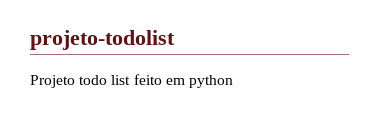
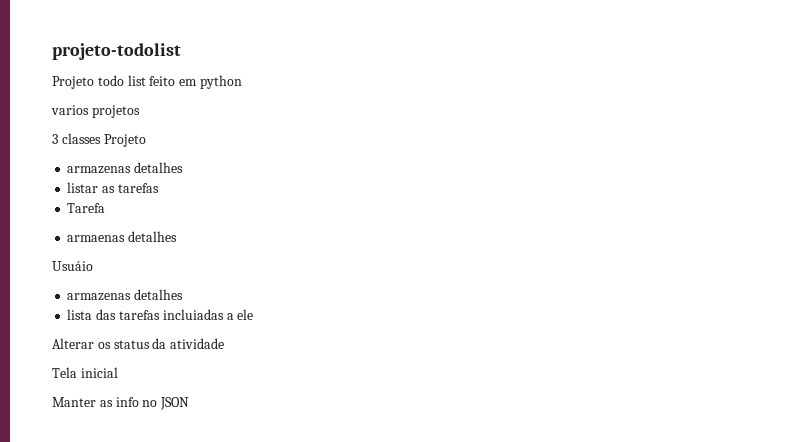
(233, 81) none -> [51,105,140,118] [52,133,146,147] [67,162,184,174] [67,182,159,193] [67,203,106,213] [67,231,178,242] [52,261,93,271] [67,289,184,301] [67,309,254,320] [52,338,225,349] [52,367,118,378] [52,397,190,410] // varios projetos // 3 classes Projeto // armazenas detalhes // listar as tarefas // Tarefa // armaenas detalhes // Usuáio // armazenas detalhes // lista das tarefas incluiadas a ele // Alterar os status da atividade // Tela inicial // Manter as info no JSON

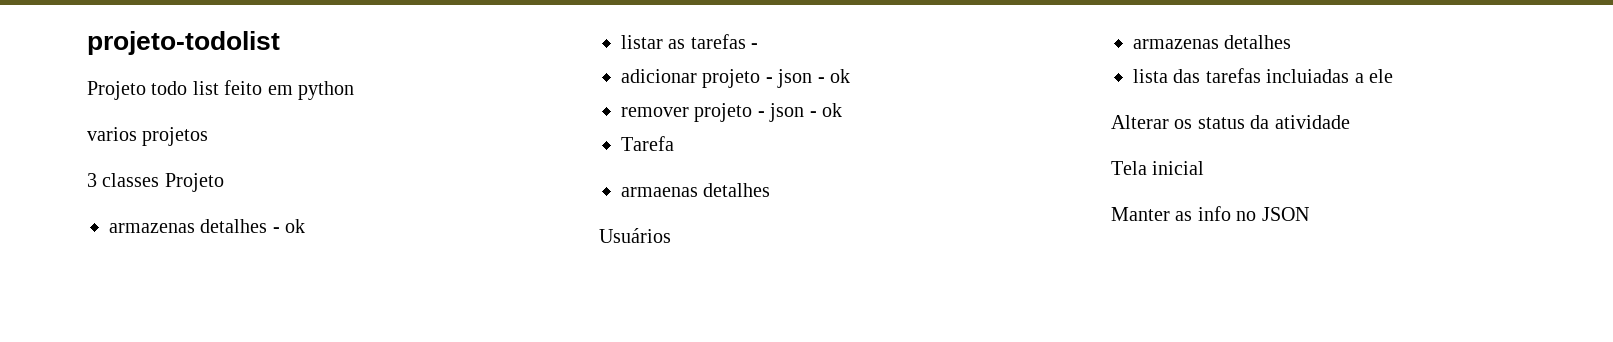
(184, 167) none -> [272,219,306,233] - ok
(159, 188) none -> [751,43,759,49] [621,69,850,88] [621,103,842,122] - // adicionar projeto - json - ok // remover projeto - json - ok
[52,261,93,271] Usuáio -> [599,228,671,243] Usuários

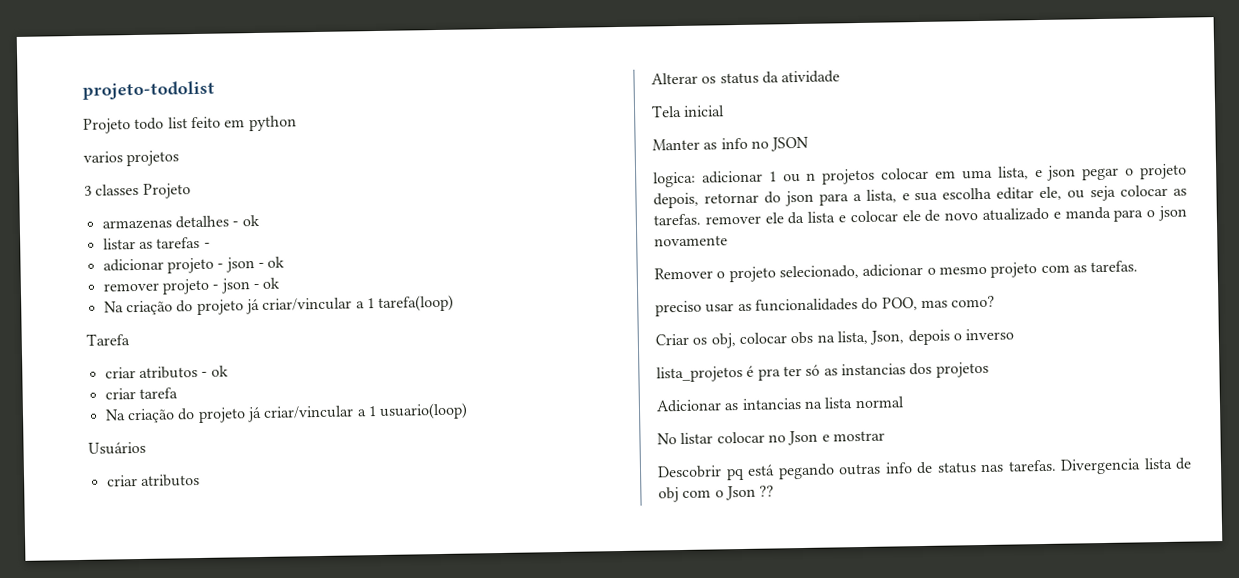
[621,136,674,151] [621,183,771,197] [599,228,671,243] [1133,35,1292,49] [1133,68,1393,83] Tarefa // armaenas detalhes // Usuários // armazenas detalhes // lista das tarefas incluiadas a ele -> [103,294,455,316] [86,333,130,346] [104,365,229,379] [104,387,178,400] [104,402,469,424] [88,441,146,455] [106,473,200,487] Na criação do projeto já criar/vincular a 1 tarefa(loop) // Tarefa // criar atributos - ok // criar tarefa // Na criação do projeto já criar/vincular a 1 usuario(loop) // Usuários // criar atributos
(1309, 214) none -> [653,163,1187,188] [653,184,1187,209] [653,205,1188,226] [654,235,728,247] [654,260,1139,283] [655,295,996,317] [655,328,1015,349] [656,361,989,383] [656,396,905,413] [657,430,885,446] [657,457,1192,481] [658,485,775,503] // logica: adicionar 1 ou n projetos colocar em uma lista, e json pegar o projeto depois, retornar do json para a lista, e sua escolha editar ele, ou seja colocar as tarefas. remover ele da lista e colocar ele de novo atualizado e manda para o json novamente // Remover o projeto selecionado, adicionar o mesmo projeto com as tarefas. // preciso usar as funcionalidades do POO, mas como? // Criar os obj, colocar obs na lista, Json, depois o inverso // lista_projetos é pra ter só as instancias dos projetos // Adicionar as intancias na lista normal // No listar colocar no Json e mostrar // Descobrir pq está pegando outras info de status nas tarefas. Divergencia lista de obj com o Json ??

